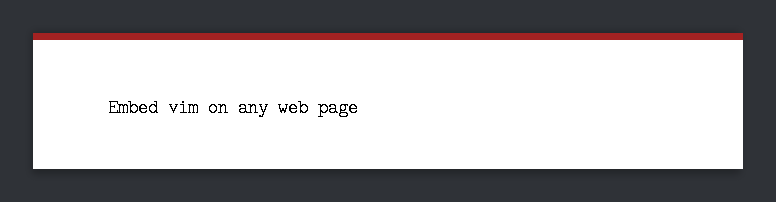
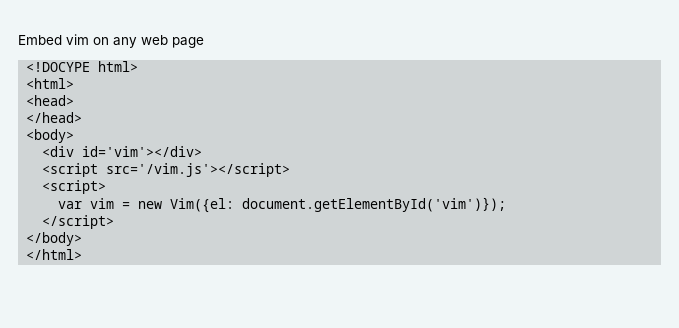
(358, 108) none -> [26,61,139,72] [26,78,75,89] [26,95,75,106] [26,112,83,123] [26,129,75,143] [42,146,203,157] [42,163,291,177] [42,180,107,194] [58,197,507,213] [42,215,115,229] [26,232,83,246] [26,249,83,260] // <!DOCYPE html> // <html> // <head> // </head> // <body> // <div id='vim'></div> // <script src='/vim.js'></script> // <script> // var vim = new Vim({el: document.getElementById('vim')}); // </script> // </body> // </html>

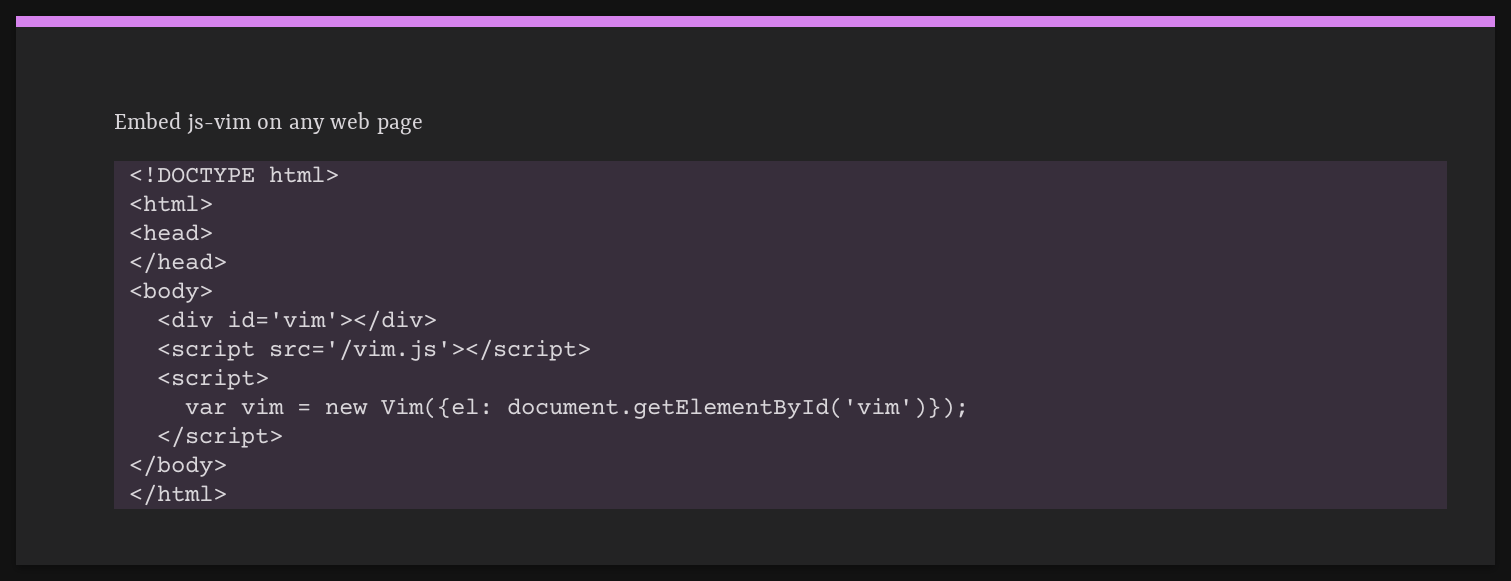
[66,34,89,45] vim -> [186,114,251,134] js-vim
[26,62,91,72] <!DOCYPE -> [128,167,255,183] <!DOCTYPE

